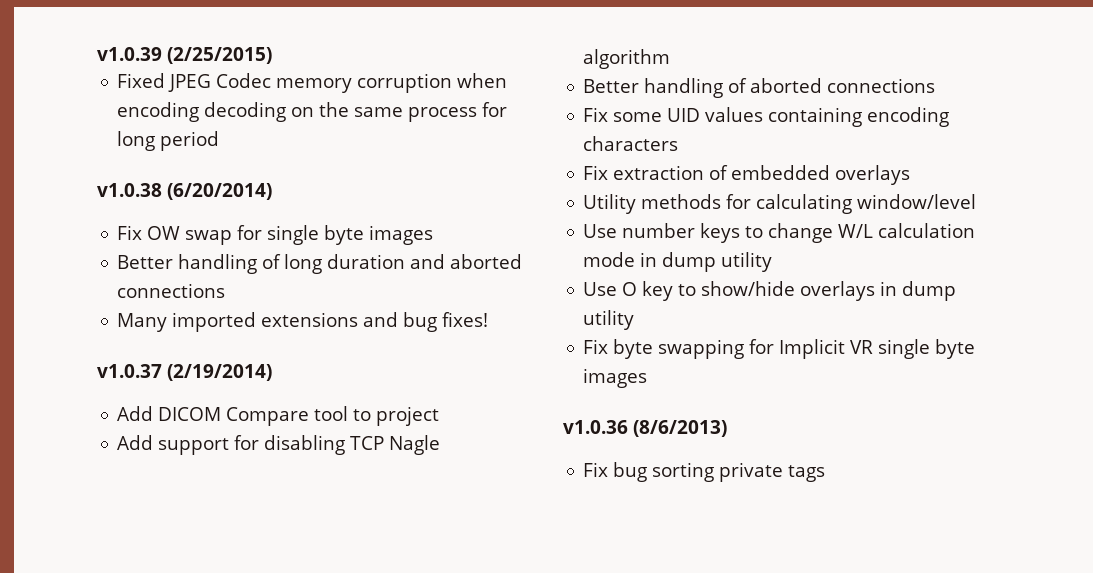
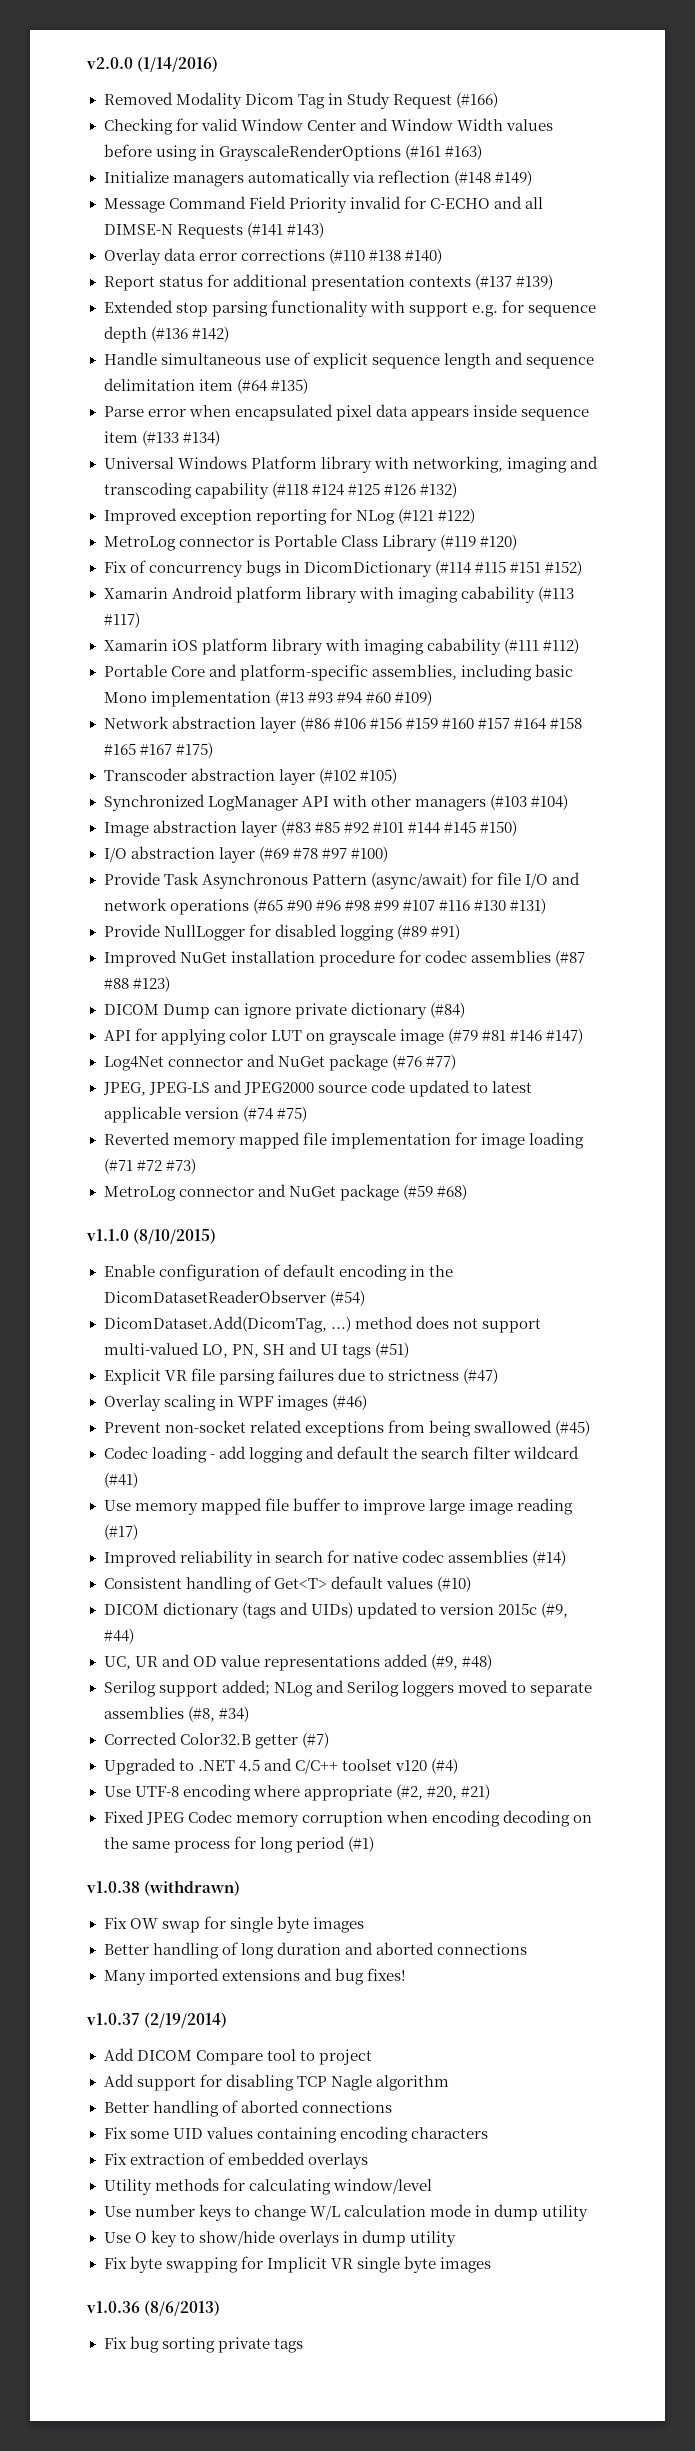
[97,47,272,64] v1.0.39 (2/25/2015) -> [86,56,219,72] [103,92,498,109] [103,118,553,135] [103,144,482,161] [103,170,532,187] [103,196,543,213] [103,222,324,239] [103,248,442,265] [103,274,553,291] [103,300,596,317] [103,326,229,343] [103,352,594,369] [103,378,308,394] [103,404,589,421] [103,430,220,446] [103,456,598,473] [103,482,457,499] [103,508,475,525] [103,534,517,551] [103,560,582,577] [103,586,574,603] [103,612,140,628] [103,638,579,655] [103,664,573,681] [103,690,432,707] [103,716,583,733] [103,742,213,758] [103,768,397,785] [103,794,568,811] [103,820,517,837] [103,846,388,863] [103,872,580,889] [103,898,547,915] [103,924,460,941] [103,950,585,967] [103,976,170,992] [103,1002,465,1019] [103,1028,584,1045] [103,1054,456,1071] [102,1080,532,1097] [103,1106,307,1123] [103,1132,584,1149] [103,1158,196,1174] [103,1184,467,1201] [86,1228,217,1244] [103,1264,453,1281] [103,1290,365,1306] [103,1316,541,1333] [103,1342,409,1359] [103,1368,498,1385] [103,1394,367,1411] [103,1420,590,1437] [103,1446,580,1463] [103,1472,138,1488] [103,1498,573,1515] [103,1524,138,1540] [103,1550,566,1567] [103,1576,471,1593] [103,1602,568,1619] [103,1628,134,1644] [103,1654,492,1671] [103,1680,592,1697] [103,1706,249,1722] [103,1732,329,1749] [103,1758,458,1775] [103,1784,490,1801] v2.0.0 (1/14/2016) // Removed Modality Dicom Tag in Study Request (#166) // Checking for valid Window Center and Window Width values before using in GrayscaleRenderOptions (#161 #163) // Initialize managers automatically via reflection (#148 #149) // Message Command Field Priority invalid for C-ECHO and all DIMSE-N Requests (#141 #143) // Overlay data error corrections (#110 #138 #140) // Report status for additional presentation contexts (#137 #139) // Extended stop parsing functionality with support e.g. for sequence depth (#136 #142) // Handle simultaneous use of explicit sequence length and sequence delimitation item (#64 #135) // Parse error when encapsulated pixel data appears inside sequence item (#133 #134) // Universal Windows Platform library with networking, imaging and transcoding capability (#118 #124 #125 #126 #132) // Improved exception reporting for NLog (#121 #122) // MetroLog connector is Portable Class Library (#119 #120) // Fix of concurrency bugs in DicomDictionary (#114 #115 #151 #152) // Xamarin Android platform library with imaging cabability (#113 #117) // Xamarin iOS platform library with imaging cabability (#111 #112) // Portable Core and platform-specific assemblies, including basic Mono implementation (#13 #93 #94 #60 #109) // Network abstraction layer (#86 #106 #156 #159 #160 #157 #164 #158 #165 #167 #175) // Transcoder abstraction layer (#102 #105) // Synchronized LogManager API with other managers (#103 #104) // Image abstraction layer (#83 #85 #92 #101 #144 #145 #150) // I/O abstraction layer (#69 #78 #97 #100) // Provide Task Asynchronous Pattern (async/await) for file I/O and network operations (#65 #90 #96 #98 #99 #107 #116 #130 #131) // Provide NullLogger for disabled logging (#89 #91) // Improved NuGet installation procedure for codec assemblies (#87 #88 #123) // DICOM Dump can ignore private dictionary (#84) // API for applying color LUT on grayscale image (#79 #81 #146 #147) // Log4Net connector and NuGet package (#76 #77) // JPEG, JPEG-LS and JPEG2000 source code updated to latest applicable version (#74 #75) // Reverted memory mapped file implementation for image loading (#71 #72 #73) // MetroLog connector and NuGet package (#59 #68) // v1.1.0 (8/10/2015) // Enable configuration of default encoding in the DicomDatasetReaderObserver (#54) // DicomDataset.Add(DicomTag, ...) method does not support multi-valued LO, PN, SH and UI tags (#51) // Explicit VR file parsing failures due to strictness (#47) // Overlay scaling in WPF images (#46) // Prevent non-socket related exceptions from being swallowed (#45) // Codec loading - add logging and default the search filter wildcard (#41) // Use memory mapped file buffer to improve large image reading (#17) // Improved reliability in search for native codec assemblies (#14) // Consistent handling of Get<T> default values (#10) // DICOM dictionary (tags and UIDs) updated to version 2015c (#9, #44) // UC, UR and OD value representations added (#9, #48) // Serilog support added; NLog and Serilog loggers moved to separate assemblies (#8, #34) // Corrected Color32.B getter (#7) // Upgraded to .NET 4.5 and C/C++ toolset v120 (#4) // Use UTF-8 encoding where appropriate (#2, #20, #21)
(220, 141) none -> [347,1836,374,1852] (#1)
[167,183,272,200] (6/20/2014) -> [144,1880,241,1896] (withdrawn)

